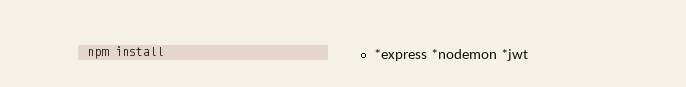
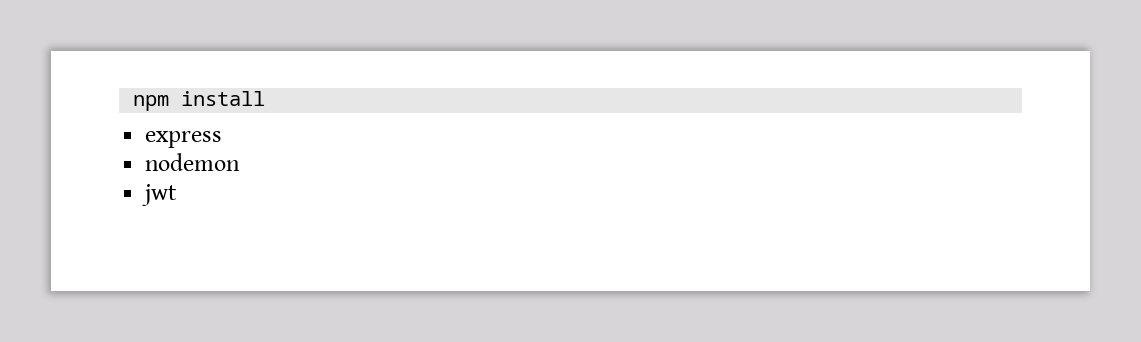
[373,49,528,61] *express *nodemon *jwt -> [145,131,223,148] [145,153,241,171] [142,184,178,206] express // nodemon // jwt

